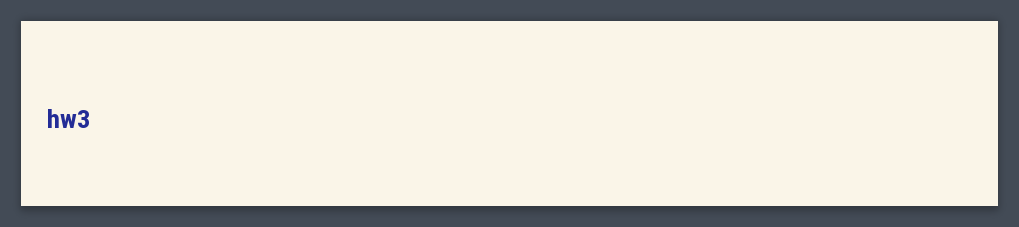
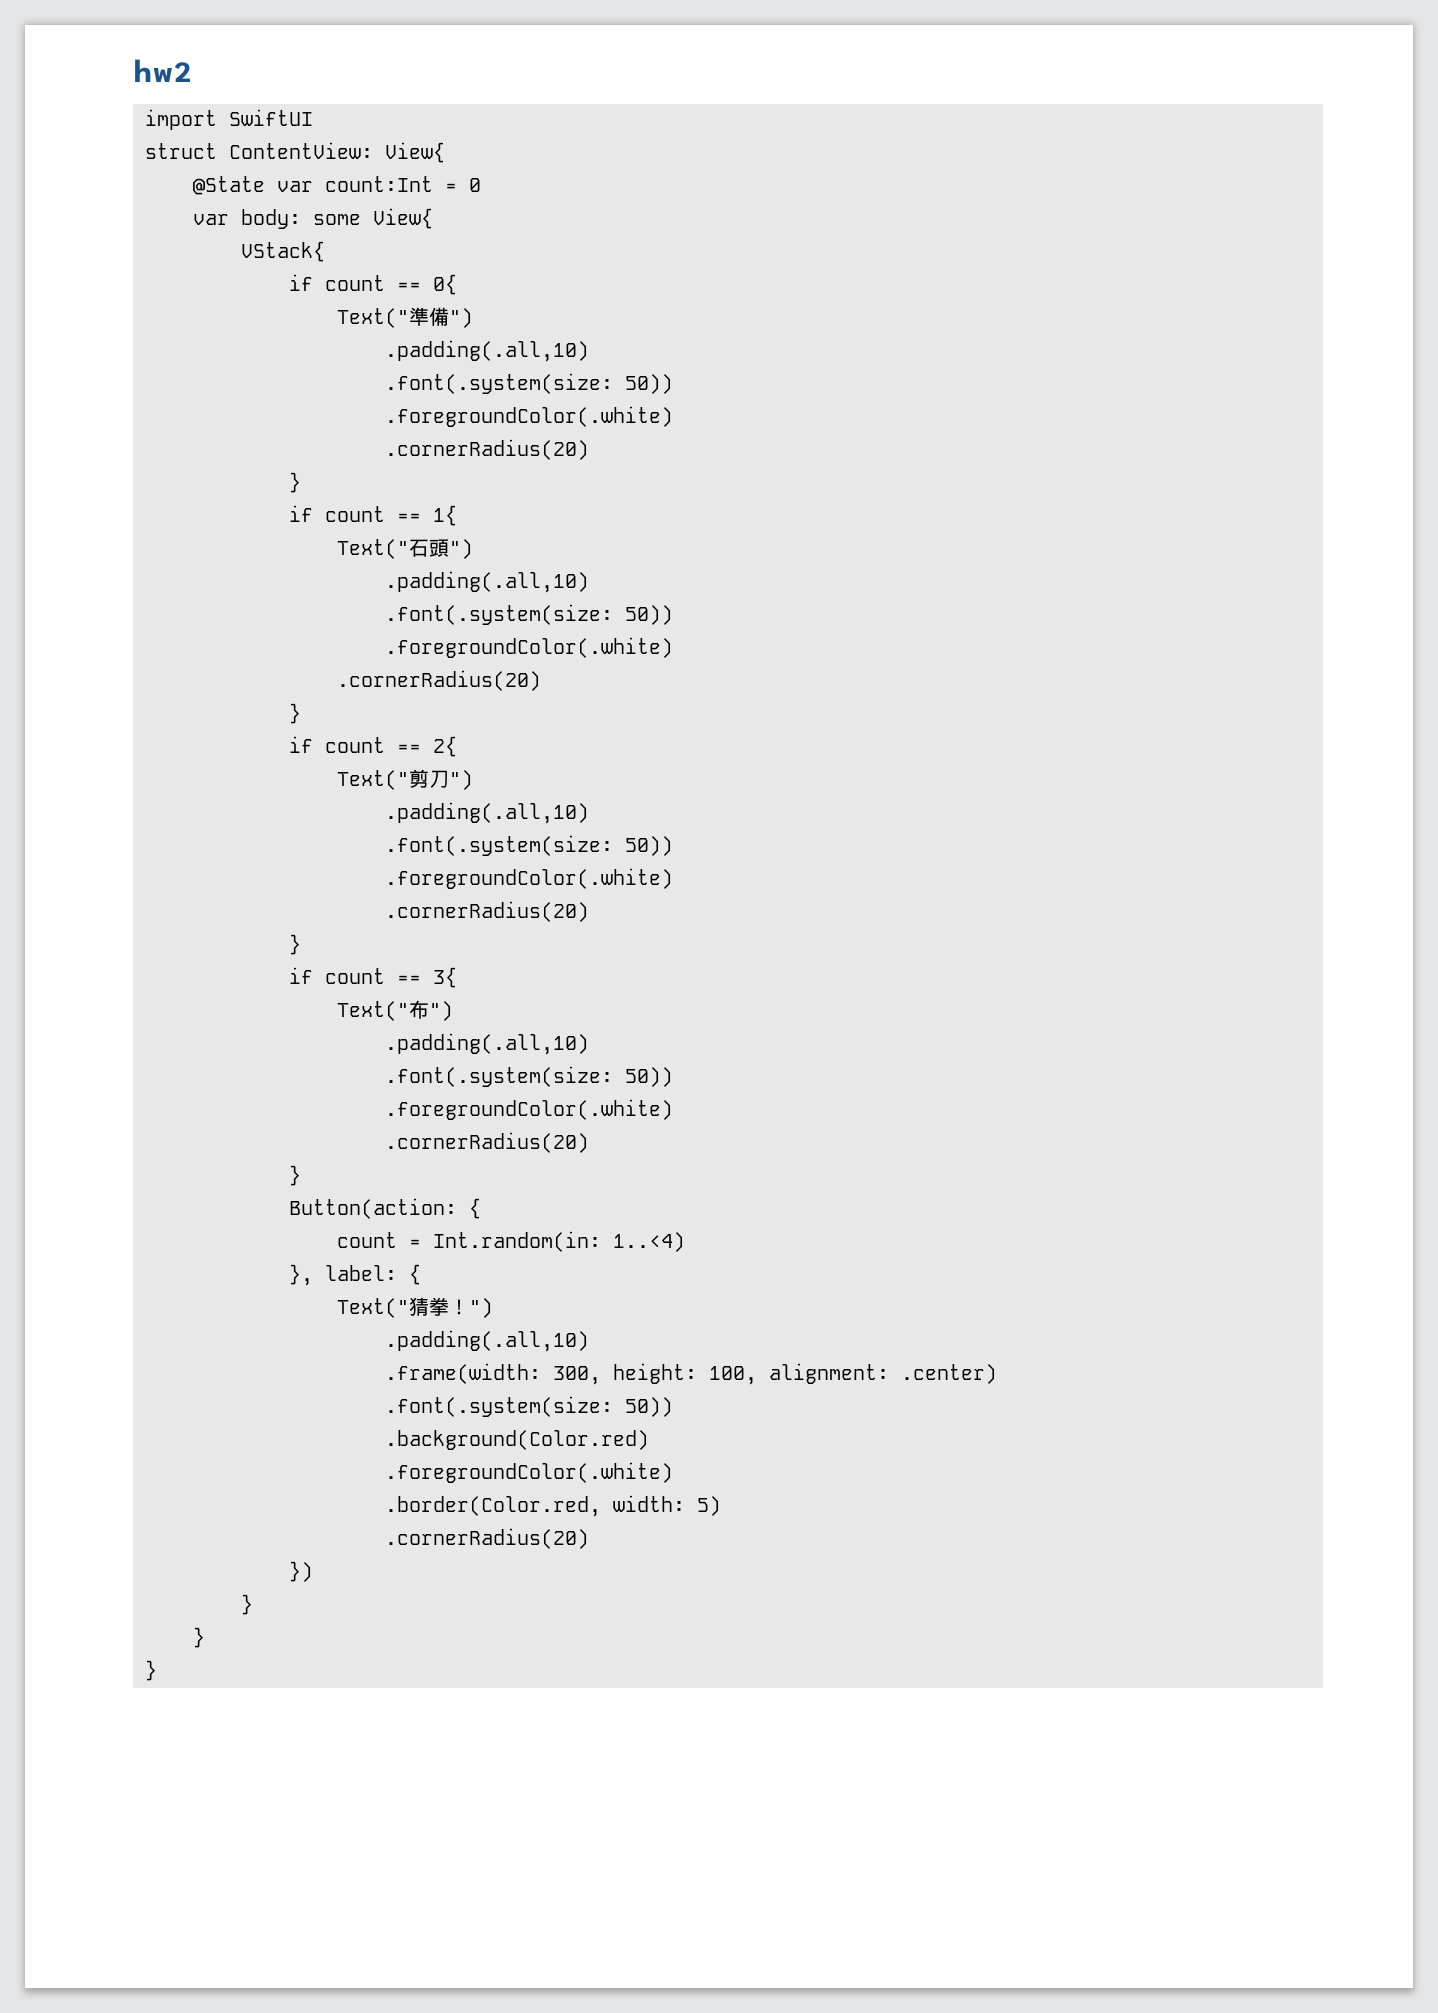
[47,109,90,128] hw3 -> [133,59,193,82] [145,109,313,130] [145,142,445,163] [193,176,481,195] [193,208,433,229] [241,241,325,262] [289,274,457,295] [337,307,473,328] [385,340,589,362] [385,373,673,394] [385,406,673,427] [385,439,589,460] [289,472,301,493] [289,505,457,526] [337,539,473,559] [385,571,589,593] [385,604,673,625] [385,637,673,658] [337,670,541,691] [289,703,301,724] [289,736,457,757] [337,769,473,790] [385,802,589,824] [385,835,673,856] [385,868,673,889] [385,901,589,922] [289,934,301,955] [289,967,457,988] [337,1000,453,1021] [385,1033,589,1055] [385,1066,673,1087] [385,1099,673,1120] [385,1132,589,1153] [289,1165,301,1186] [289,1198,481,1219] [337,1231,685,1252] [289,1264,421,1286] [337,1297,493,1318] [385,1330,589,1352] [385,1363,997,1385] [385,1396,673,1417] [385,1430,649,1450] [385,1462,673,1483] [385,1495,721,1517] [385,1528,589,1549] [289,1561,313,1582] [241,1594,253,1615] [193,1627,205,1648] [145,1660,157,1681] hw2 // import SwiftUI // struct ContentView: View{ // @State var count:Int = 0 // var body: some View{ // VStack{ // if count == 0{ // Text("準備") // .padding(.all,10) // .font(.system(size: 50)) // .foregroundColor(.white) // .cornerRadius(20) // } // if count == 1{ // Text("石頭") // .padding(.all,10) // .font(.system(size: 50)) // .foregroundColor(.white) // .cornerRadius(20) // } // if count == 2{ // Text("剪刀") // .padding(.all,10) // .font(.system(size: 50)) // .foregroundColor(.white) // .cornerRadius(20) // } // if count == 3{ // Text("布") // .padding(.all,10) // .font(.system(size: 50)) // .foregroundColor(.white) // .cornerRadius(20) // } // Button(action: { // count = Int.random(in: 1..<4) // }, label: { // Text("猜拳！") // .padding(.all,10) // .frame(width: 300, height: 100, alignment: .center) // .font(.system(size: 50)) // .background(Color.red) // .foregroundColor(.white) // .border(Color.red, width: 5) // .cornerRadius(20) // }) // } // } // }

